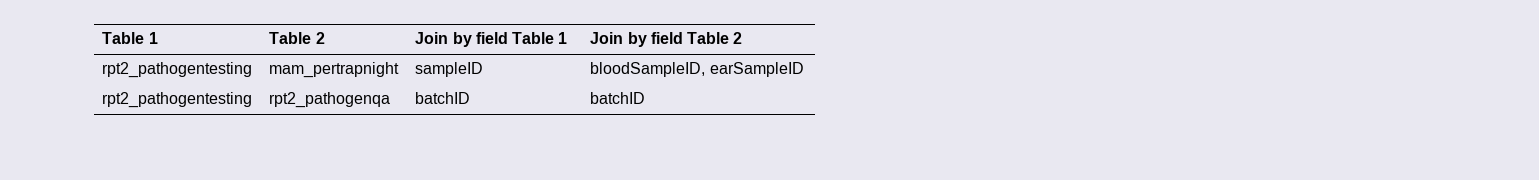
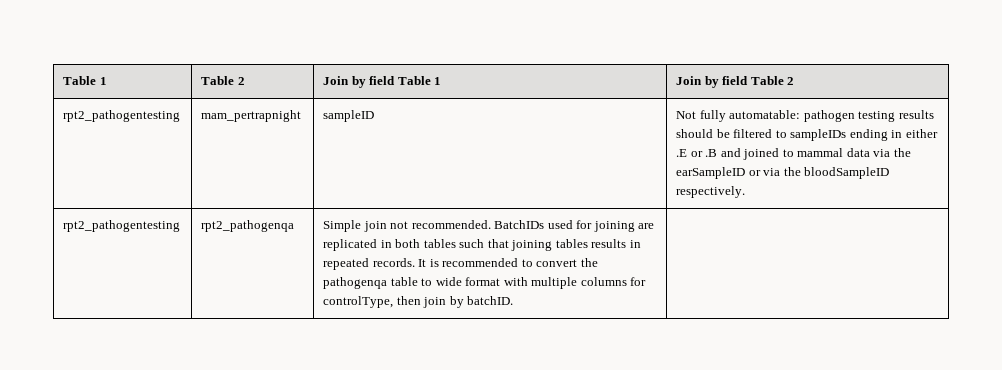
[590,62,804,77] [102,92,253,108] [269,92,391,108] [415,92,471,104] [590,92,646,104] bloodSampleID, earSampleID // rpt2_pathogentesting | rpt2_pathogenqa | batchID | batchID -> [676,110,934,122] [676,129,938,141] [676,148,911,160] [676,167,890,179] [676,186,746,198] [63,220,181,232] [201,220,295,232] [323,220,655,232] [323,239,641,251] [323,258,598,270] [323,277,647,289] [323,296,514,308] Not fully automatable: pathogen testing results should be filtered to sampleIDs ending in either .E or .B and joined to mammal data via the earSampleID or via the bloodSampleID respectively. // rpt2_pathogentesting | rpt2_pathogenqa | Simple join not recommended. BatchIDs used for joining are replicated in both tables such that joining tables results in repeated records. It is recommended to convert the pathogenqa table to wide format with multiple columns for controlType, then join by batchID. |

